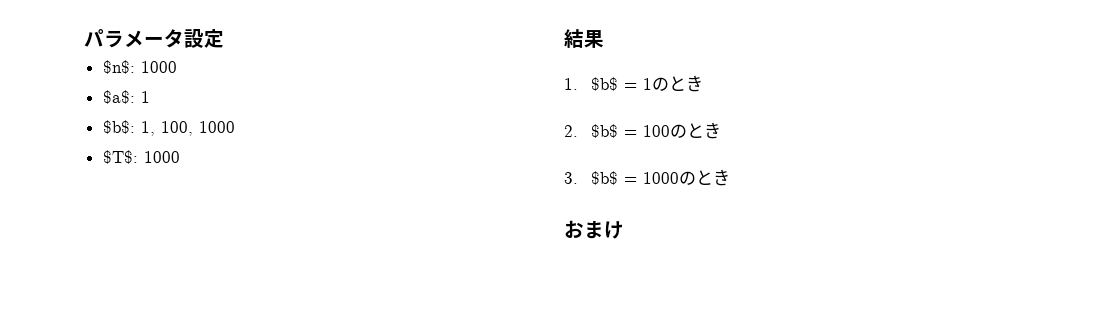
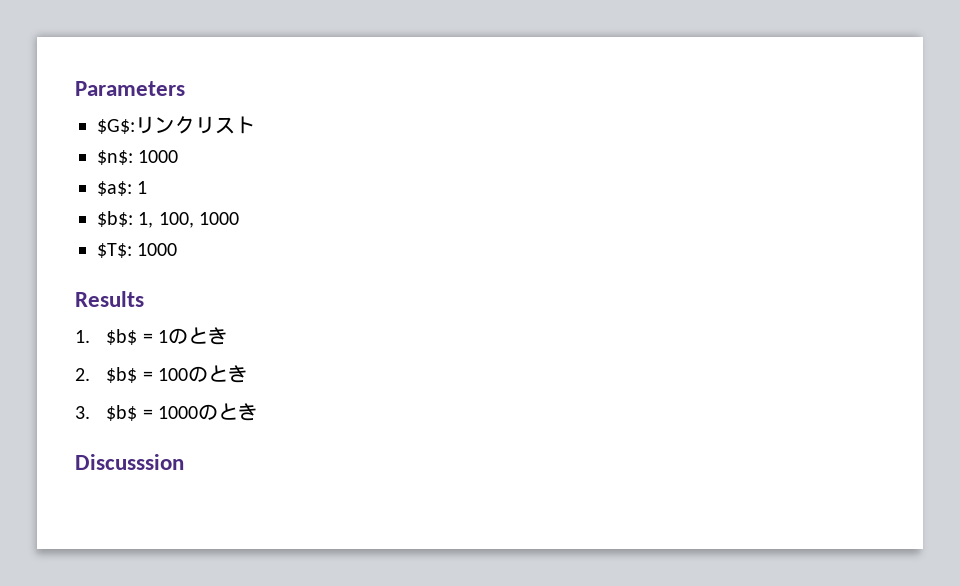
[84,29,224,48] パラメータ設定 -> [75,81,185,96] [97,116,255,134] Parameters // $G$:リンクリスト
[564,29,604,48] 結果 -> [75,291,144,307] Results
[564,220,624,239] おまけ -> [75,454,184,470] Discusssion

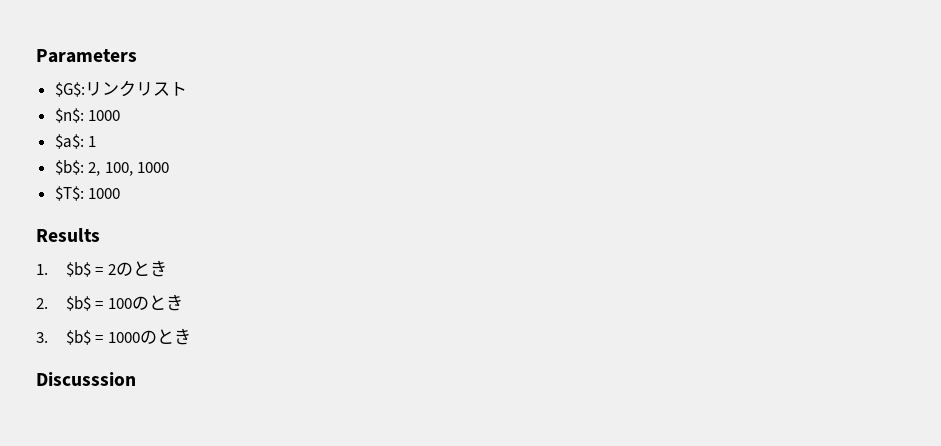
[138,212,154,228] 1, -> [88,162,101,176] 2,
[157,330,168,343] 1 -> [107,264,116,275] 2

